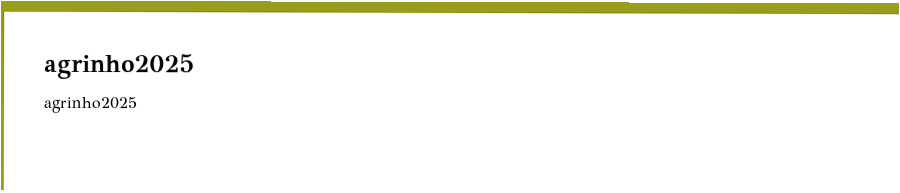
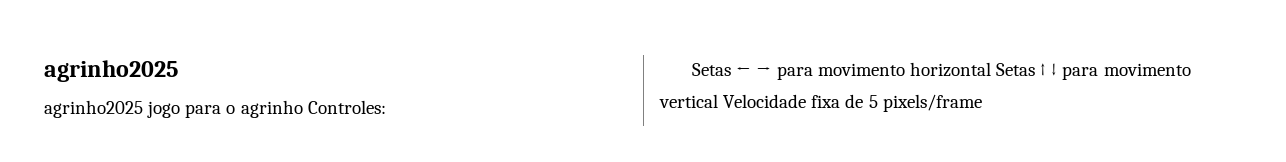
(137, 105) none -> [147,100,386,118] [692,62,1191,80] [659,94,982,112] jogo para o agrinho Controles: // Setas ← → para movimento horizontal Setas ↑ ↓ para movimento vertical Velocidade fixa de 5 pixels/frame

